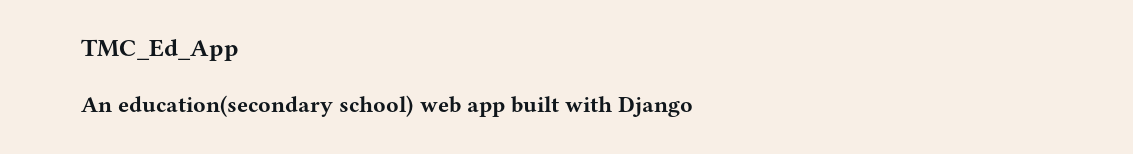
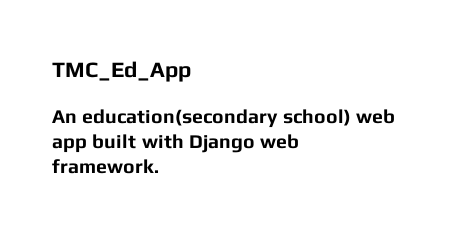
(694, 106) none -> [260,134,300,149] [52,159,159,174] web framework.

